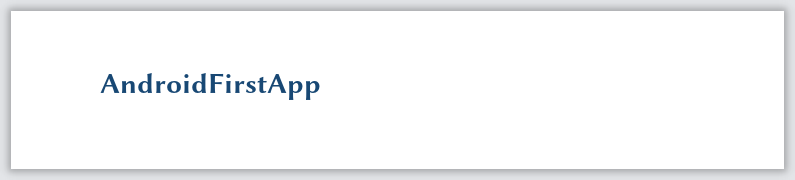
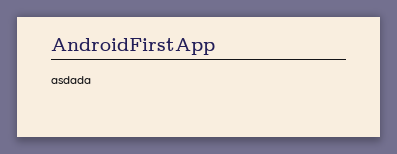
(321, 86) none -> [51,76,91,84] // asdada

